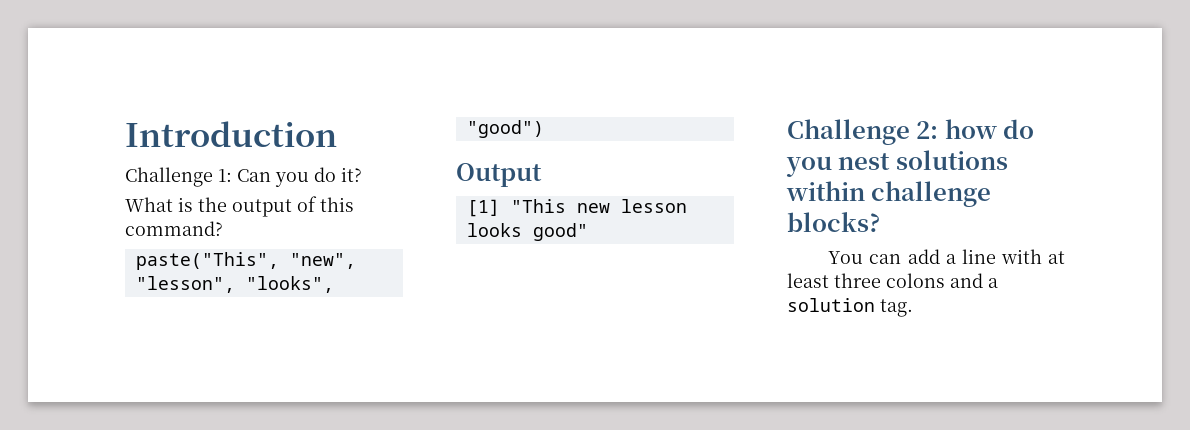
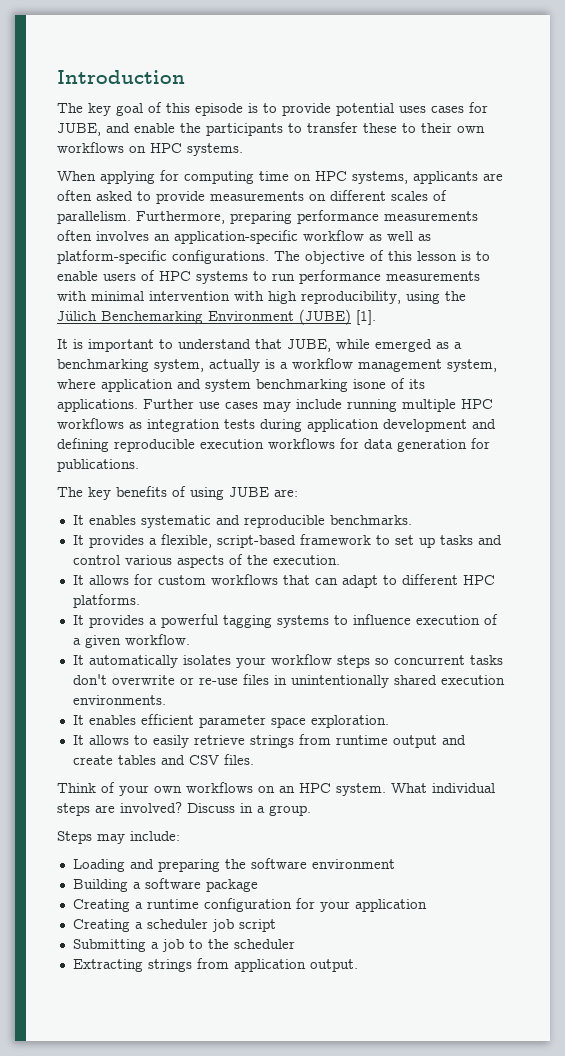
[125,167,362,187] [125,196,354,217] [125,221,223,236] [135,252,356,270] [135,276,334,293] [466,120,544,138] [456,163,542,187] [466,199,687,217] [466,223,588,241] [787,119,1035,145] [786,150,1008,177] [786,181,992,207] [787,212,880,232] [828,249,1065,264] [787,273,998,288] [787,298,913,317] Challenge 1: Can you do it? // What is the output of this command? // paste("This", "new", "lesson", "looks", "good") // Output // [1] "This new lesson looks good" // Challenge 2: how do you nest solutions within challenge blocks? // You can add a line with at least three colons and a solution tag. -> [57,102,488,116] [57,122,485,136] [57,142,243,156] [57,170,503,184] [57,190,447,204] [57,210,478,224] [57,230,431,244] [57,250,490,264] [57,270,480,284] [57,291,466,304] [57,309,376,325] [57,339,462,352] [57,358,497,372] [57,378,425,392] [57,399,493,412] [57,418,496,432] [57,438,490,452] [57,459,139,472] [57,486,298,500] [72,515,412,528] [72,534,502,548] [72,554,340,568] [72,574,495,588] [72,594,140,608] [72,614,498,628] [72,634,190,648] [72,654,503,668] [72,674,505,688] [72,695,166,705] [72,714,389,728] [72,734,466,748] [72,754,254,765] [57,782,495,796] [57,802,311,816] [57,831,180,844] [72,858,395,872] [72,878,258,892] [72,898,427,912] [72,919,276,932] [72,939,295,952] [72,958,358,972] The key goal of this episode is to provide potential uses cases for JUBE, and enable the participants to transfer these to their own workflows on HPC systems. // When applying for computing time on HPC systems, applicants are often asked to provide measurements on different scales of parallelism. Furthermore, preparing performance measurements often involves an application-specific workflow as well as platform-specific configurations. The objective of this lesson is to enable users of HPC systems to run performance measurements with minimal intervention with high reproducibility, using the Jülich Benchemarking Environment (JUBE) [1]. // It is important to understand that JUBE, while emerged as a benchmarking system, actually is a workflow management system, where application and system benchmarking isone of its applications. Further use cases may include running multiple HPC workflows as integration tests during application development and defining reproducible execution workflows for data generation for publications. // The key benefits of using JUBE are: // It enables systematic and reproducible benchmarks. // It provides a flexible, script-based framework to set up tasks and control various aspects of the execution. // It allows for custom workflows that can adapt to different HPC platforms. // It provides a powerful tagging systems to influence execution of a given workflow. // It automatically isolates your workflow steps so concurrent tasks don't overwrite or re-use files in unintentionally shared execution environments. // It enables efficient parameter space exploration. // It allows to easily retrieve strings from runtime output and create tables and CSV files. // Think of your own workflows on an HPC system. What individual steps are involved? Discuss in a group. // Steps may include: // Loading and preparing the software environment // Building a software package // Creating a runtime configuration for your application // Creating a scheduler job script // Submitting a job to the scheduler // Extracting strings from application output.

